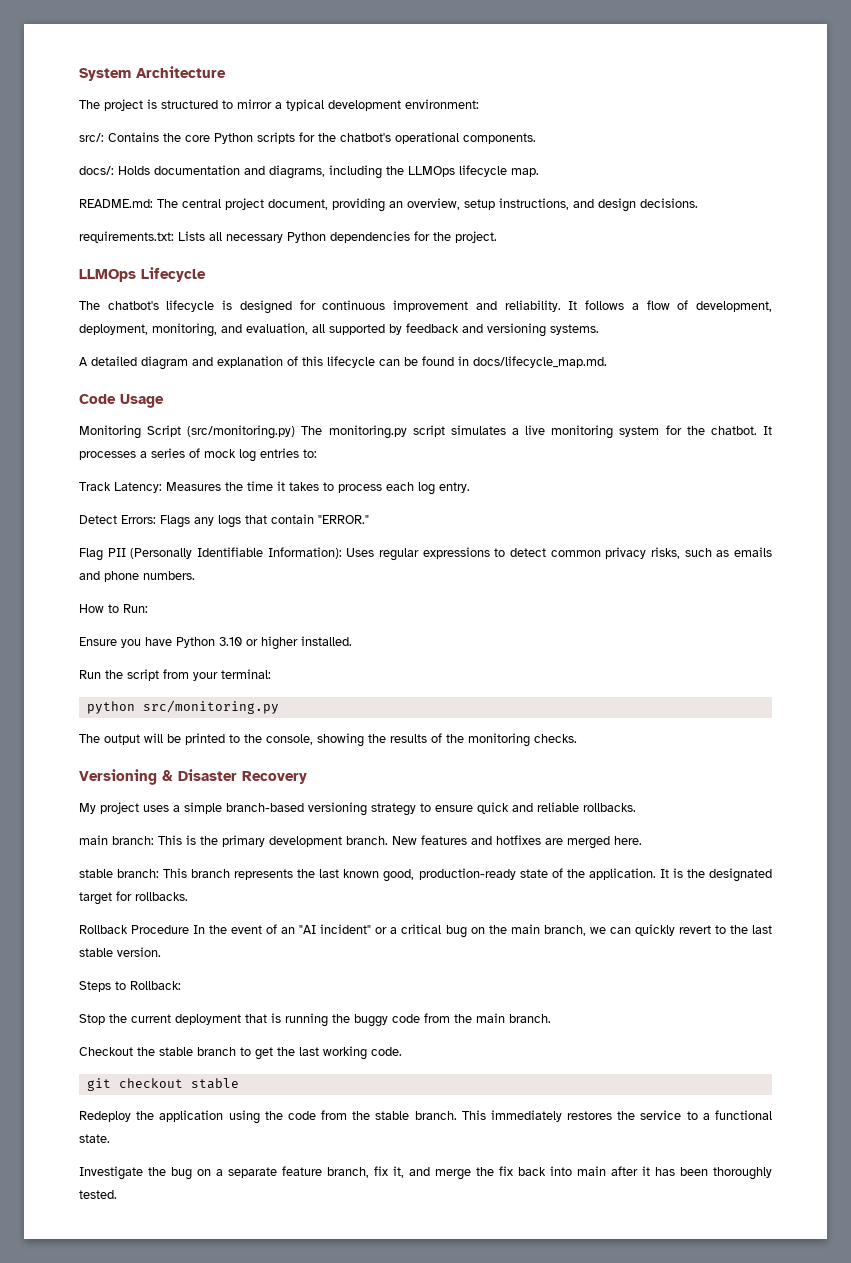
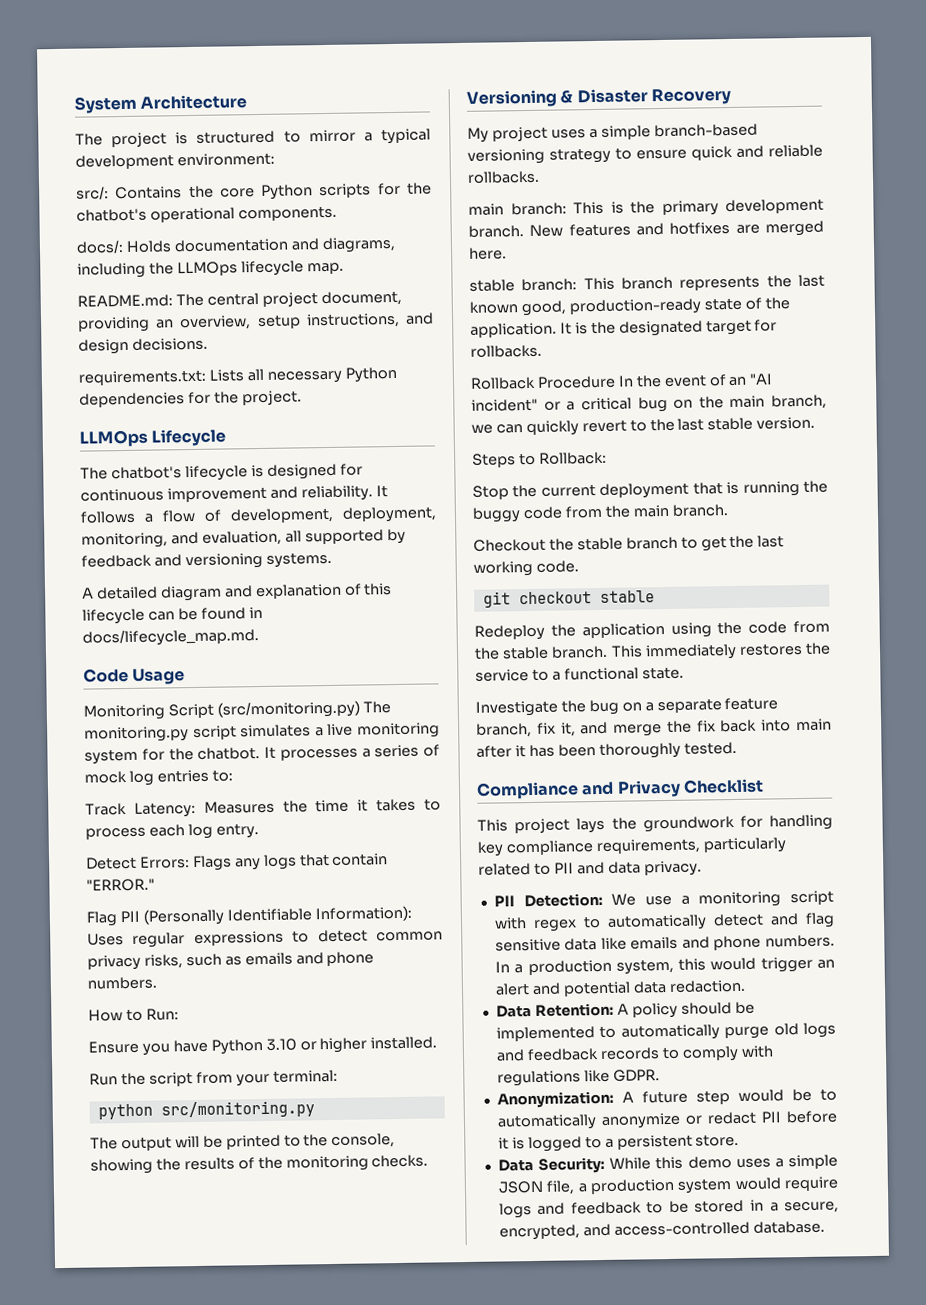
(117, 1194) none -> [476,778,764,800] [477,814,833,834] [477,837,786,857] [478,860,702,877] [493,890,834,908] [493,912,835,932] [494,934,835,952] [494,956,835,976] [494,979,746,997] [495,1001,755,1019] [495,1022,836,1042] [495,1045,774,1062] [496,1069,660,1087] [496,1088,837,1109] [496,1110,838,1131] [497,1133,740,1153] [497,1154,838,1174] [497,1176,839,1195] [498,1199,840,1219] [498,1220,825,1241] // Compliance and Privacy Checklist // This project lays the groundwork for handling key compliance requirements, particularly related to PII and data privacy. // PII Detection: We use a monitoring script with regex to automatically detect and flag sensitive data like emails and phone numbers. In a production system, this would trigger an alert and potential data redaction. // Data Retention: A policy should be implemented to automatically purge old logs and feedback records to comply with regulations like GDPR. // Anonymization: A future step would be to automatically anonymize or redact PII before it is logged to a persistent store. // Data Security: While this demo uses a simple JSON file, a production system would require logs and feedback to be stored in a secure, encrypted, and access-controlled database.

